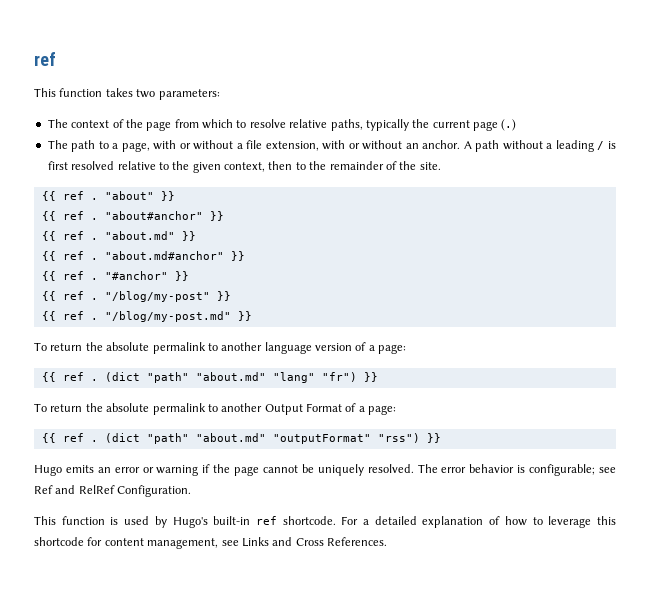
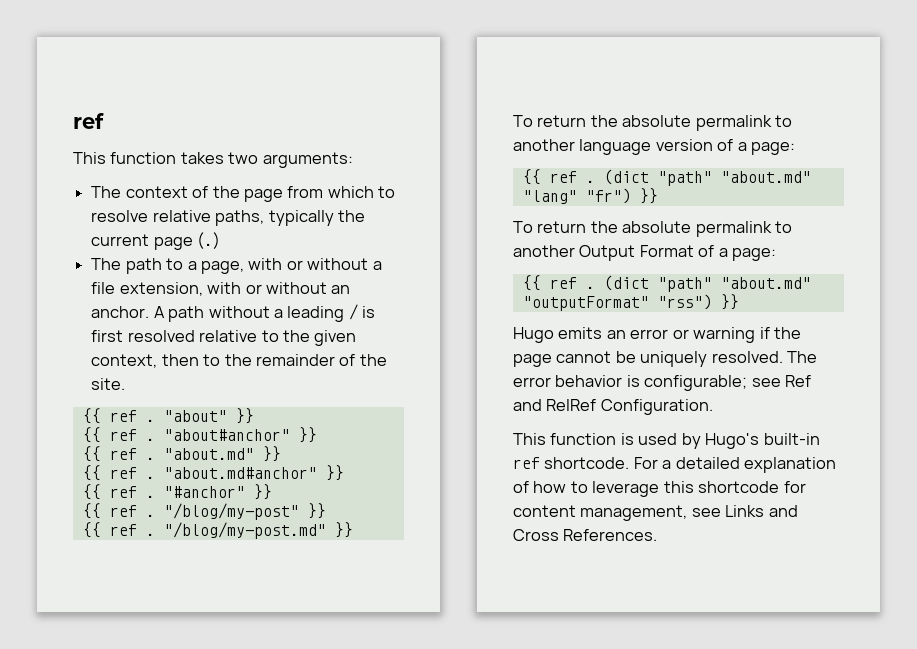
[158,89,220,100] parameters: -> [262,152,353,168] arguments:

